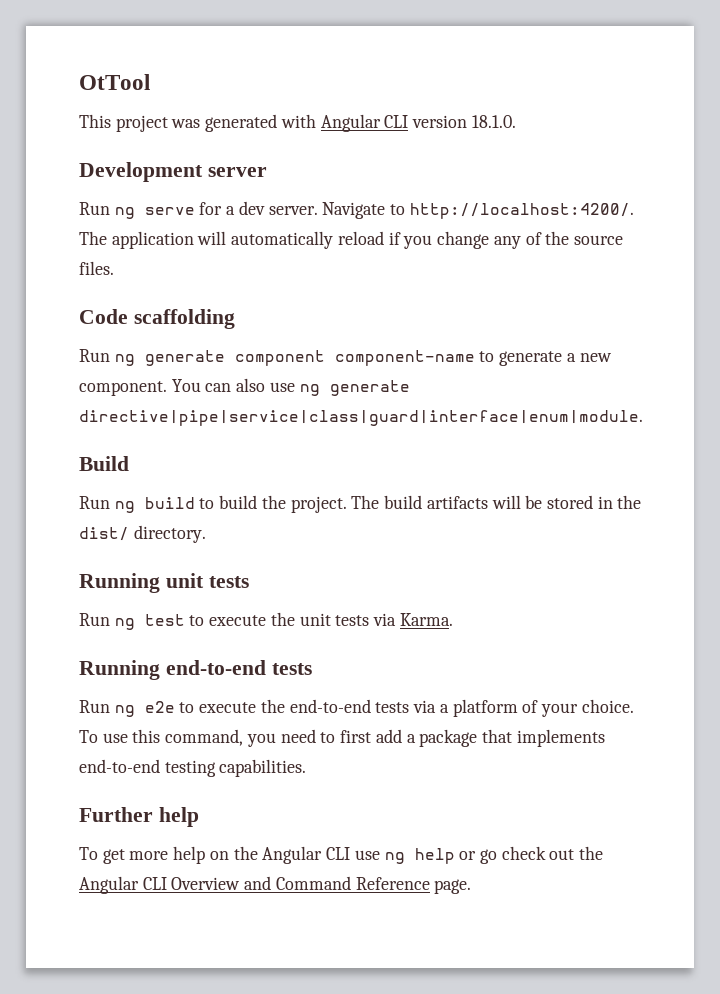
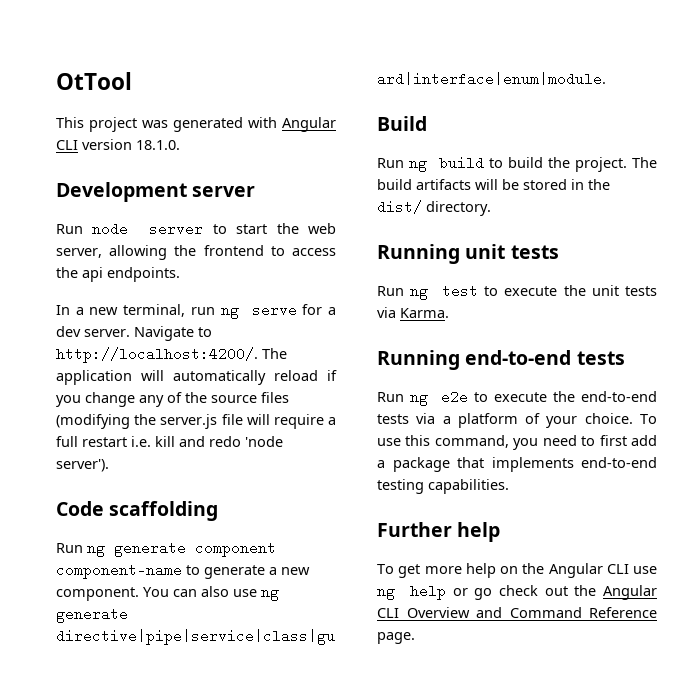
(110, 208) none -> [92,222,336,236] [56,245,336,260] [56,267,180,282] [56,304,215,317] node server to start the web server, allowing the frontend to access the api endpoints. // In a new terminal, run
[79,261,114,275] files. -> [261,392,289,403] [56,414,336,429] [56,436,283,447] [56,459,109,472] files (modifying the server.js file will require a full restart i.e. kill and redo 'node server').

